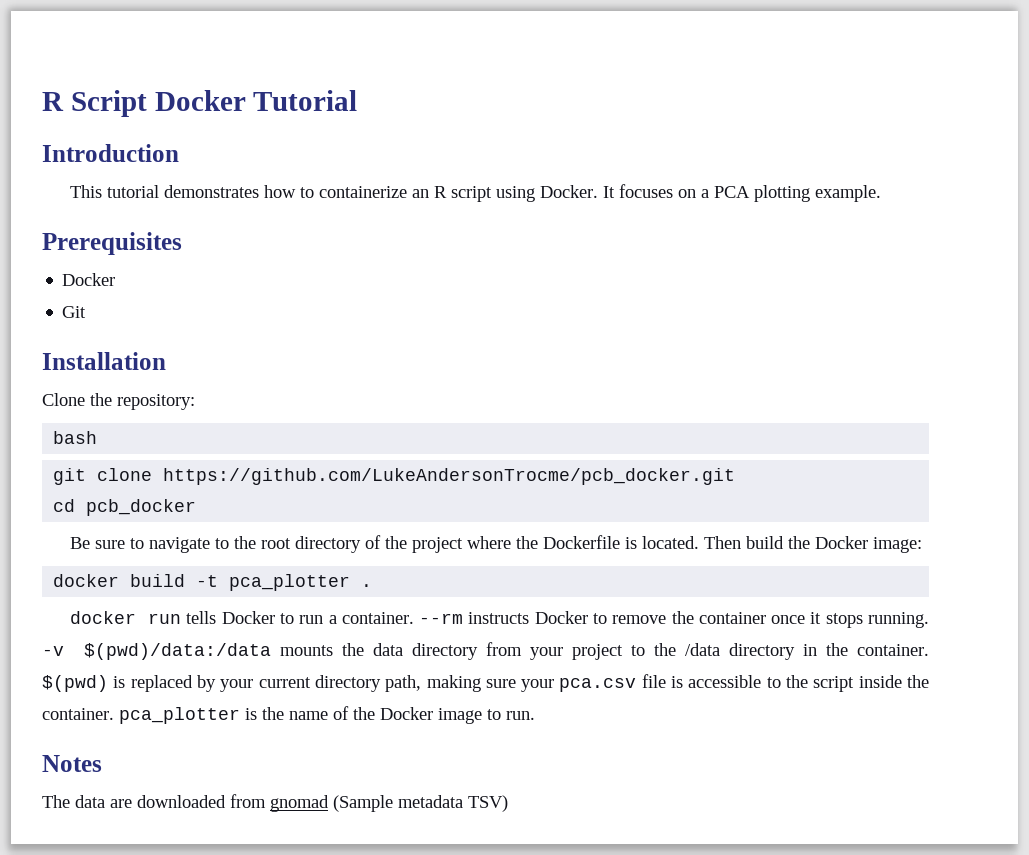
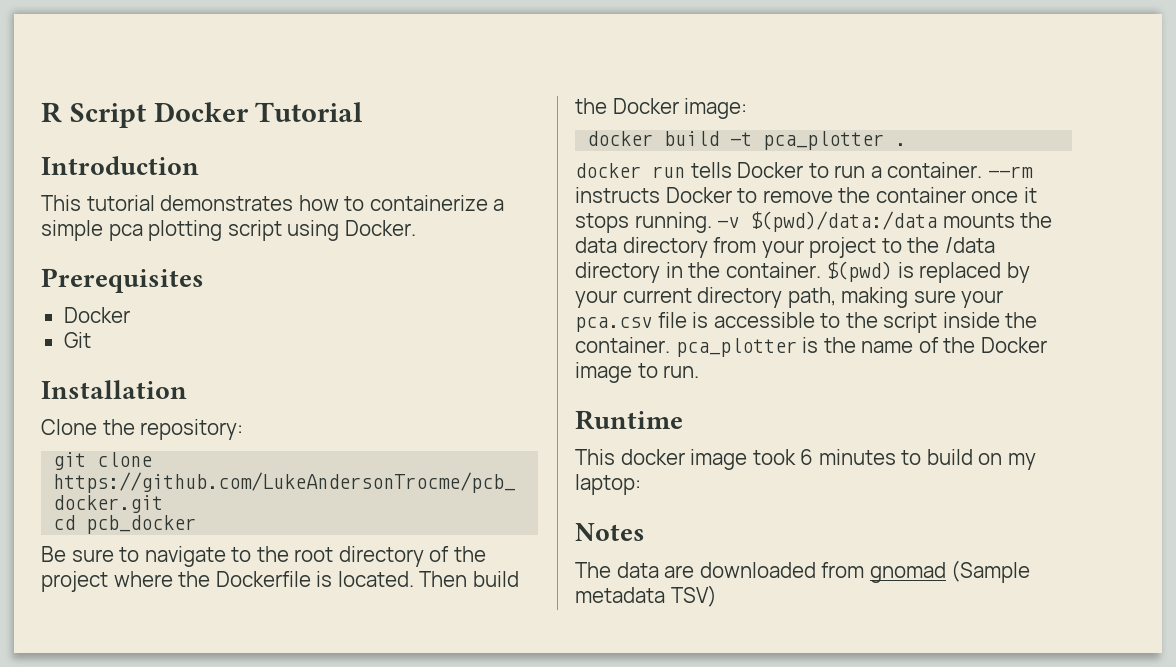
[412,186,448,198] an R -> [493,199,505,211] [41,220,223,241] a simple pca plotting
[603,184,882,202] It focuses on a PCA plotting example. -> (416, 228) none
[53,431,98,444] // bash -> (244, 429) none
(535, 715) none -> [575,410,683,430] [575,449,1036,470] [575,474,641,495] // Runtime // This docker image took 6 minutes to build on my laptop:

